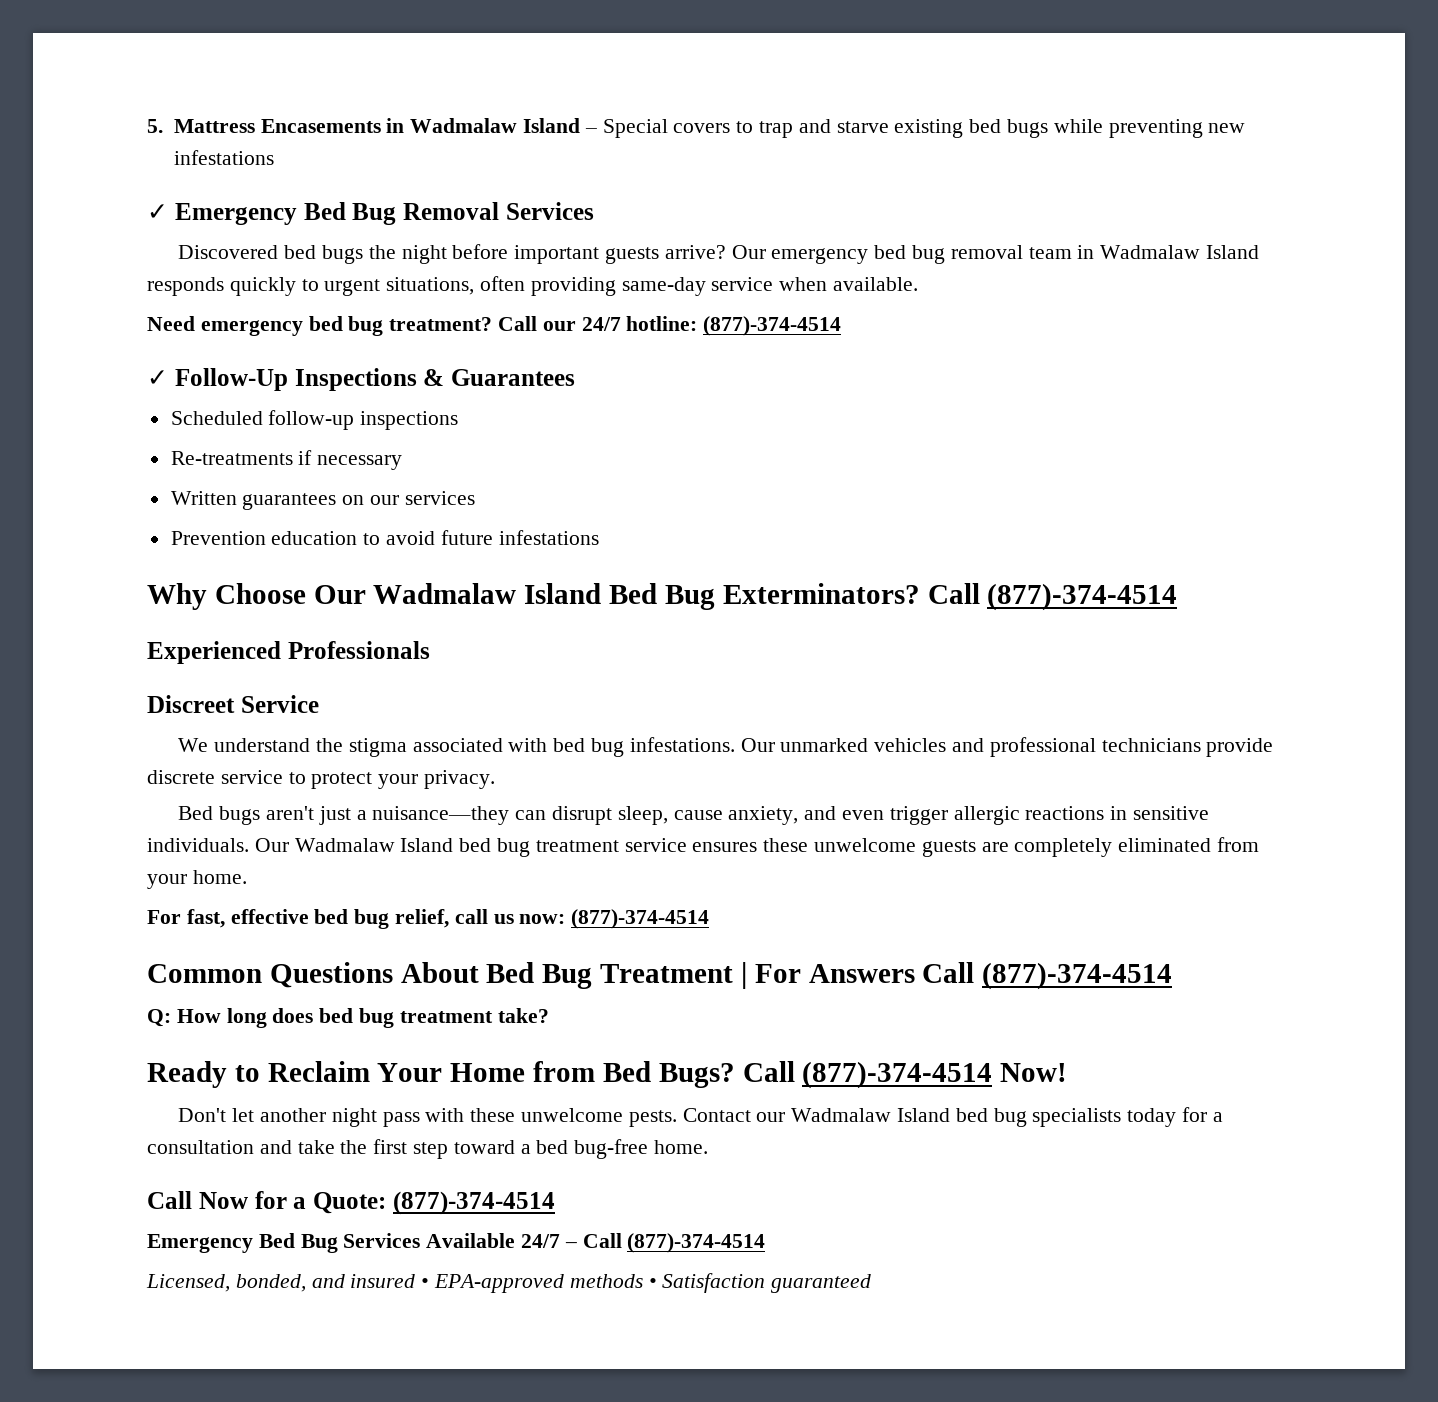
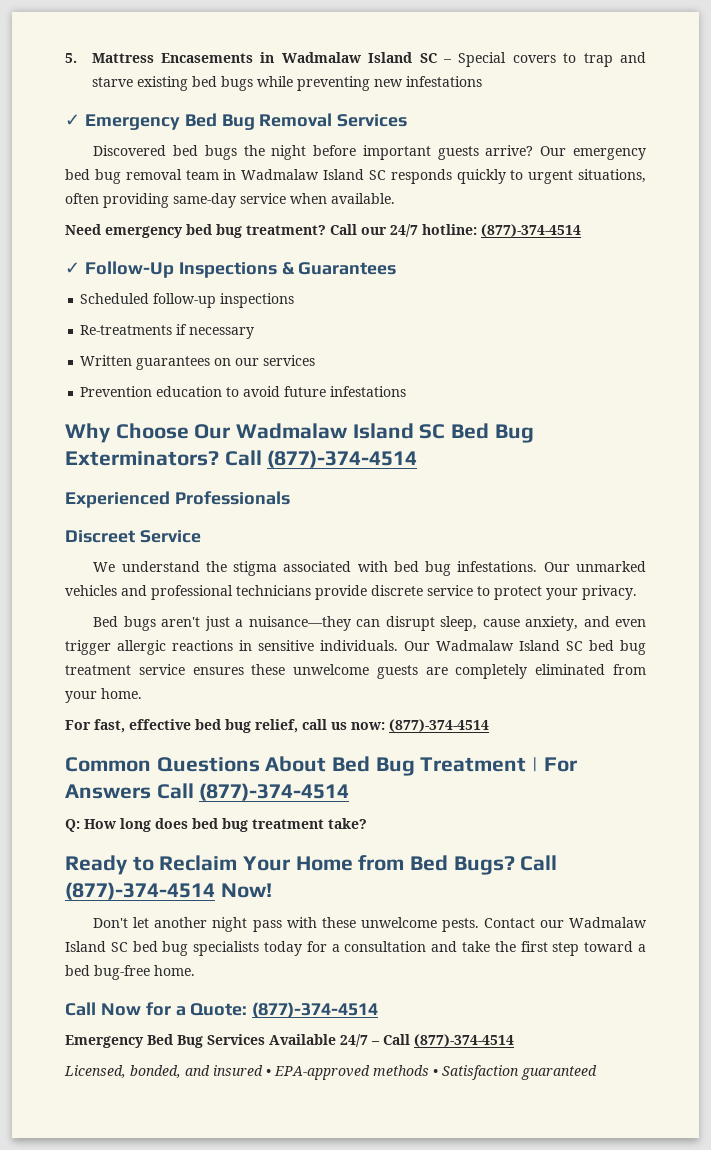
(580, 125) none -> [419,53,437,63] SC
(1259, 252) none -> [368,170,386,180] SC
(602, 593) none -> [419,424,446,439] SC
(454, 845) none -> [566,641,583,651] SC
(950, 1115) none -> [110,942,128,952] SC

